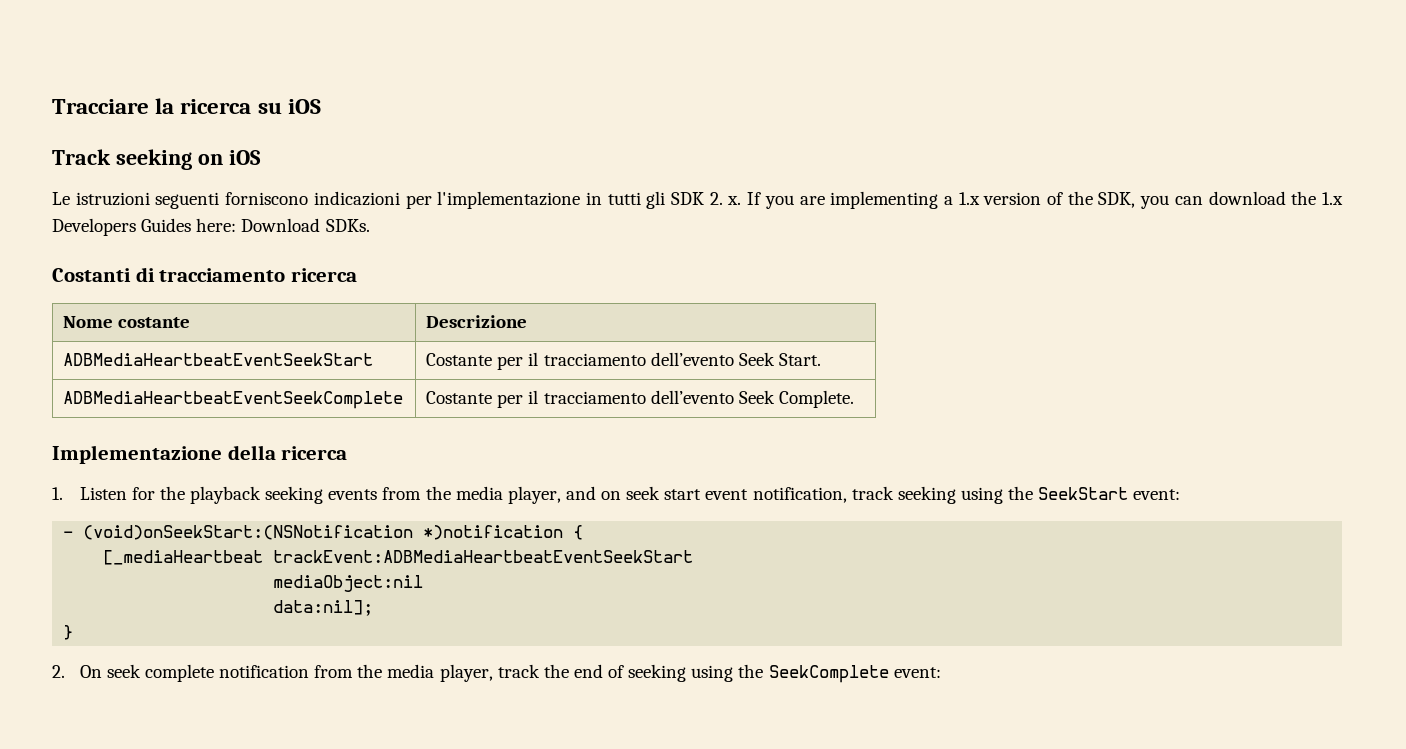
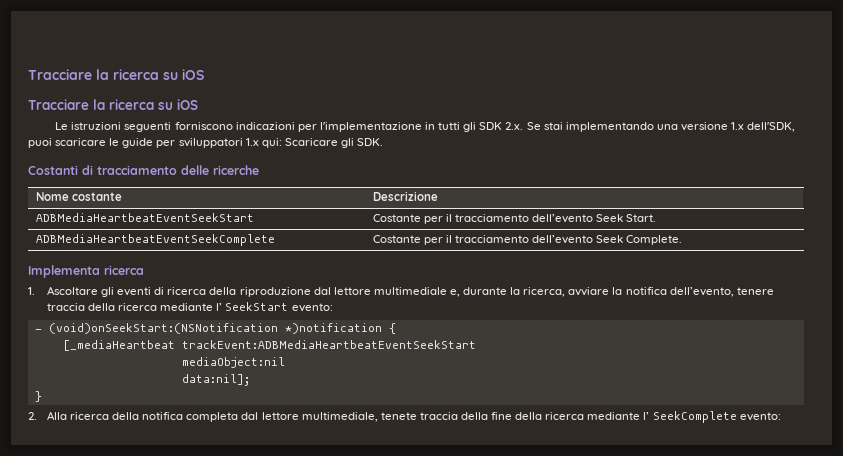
[52,98,321,114] [52,149,223,170] Tracciare la ricerca su iOS // Track seeking on -> [28,69,204,80] [28,99,173,110] Tracciare la ricerca su iOS // Tracciare la ricerca su
[709,191,1343,209] [52,218,370,236] 2. x. If you are implementing a 1.x version of the SDK, you can download the 1.x Developers Guides here: Download SDKs. -> [505,122,796,132] [28,138,384,148] 2.x. Se stai implementando una versione 1.x dell'SDK, puoi scaricare le guide per sviluppatori 1.x qui: Scaricare gli SDK.
[291,268,358,282] ricerca -> [181,165,259,175] delle ricerche
[52,445,276,464] Implementazione della -> [28,265,100,278] Implementa
[79,486,1181,504] Listen for the playback seeking events from the media player, and on seek start event notification, track seeking using the SeekStart event: -> [46,286,774,297] [46,302,333,312] Ascoltare gli eventi di ricerca della riproduzione dal lettore multimediale e, durante la ricerca, avviare la notifica dell’evento, tenere traccia della ricerca mediante l’ SeekStart evento:
[79,664,941,683] On seek complete notification from the media player, track the end of seeking using the SeekComplete event: -> [46,411,781,423] Alla ricerca della notifica completa dal lettore multimediale, tenete traccia della fine della ricerca mediante l’ SeekComplete evento:

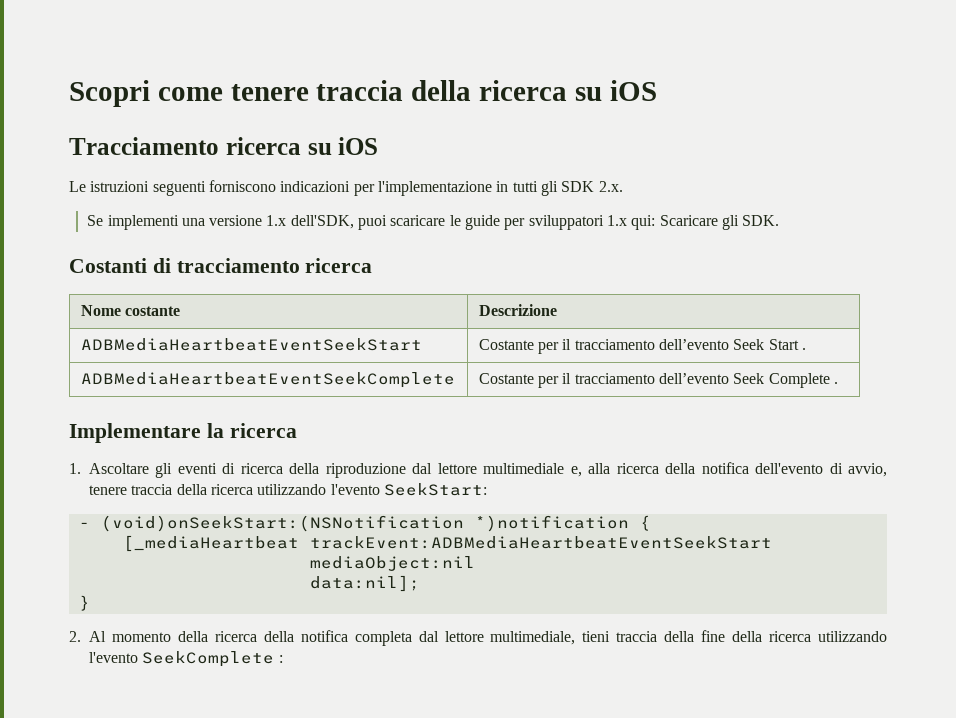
[28,69,204,80] [28,99,105,110] Tracciare la ricerca su iOS // Tracciare la -> [69,80,657,107] [69,137,219,155] Scopri come tenere traccia della ricerca su iOS // Tracciamento
[526,122,654,132] Se stai implementando -> [87,215,179,230] // Se implementi
[181,165,259,175] delle ricerche -> [305,258,373,273] ricerca
[626,214,657,222] Start. -> [768,339,806,350] Start .
[626,235,683,245] [28,265,100,278] Complete. // Implementa -> [768,373,838,388] [69,423,224,443] Complete . // Implementare la
[463,287,774,297] [46,302,333,312] durante la ricerca, avviare la notifica dell’evento, tenere traccia della ricerca mediante l’ SeekStart evento: -> [588,462,888,477] [89,483,487,496] alla ricerca della notifica dell'evento di avvio, tenere traccia della ricerca utilizzando l'evento SeekStart:
[46,411,67,420] Alla -> [89,631,208,642] Al momento della
[380,412,417,420] tenete -> [582,631,611,642] tieni
[587,411,781,423] mediante l’ SeekComplete evento: -> [818,631,887,642] [89,651,283,667] utilizzando l'evento SeekComplete :

